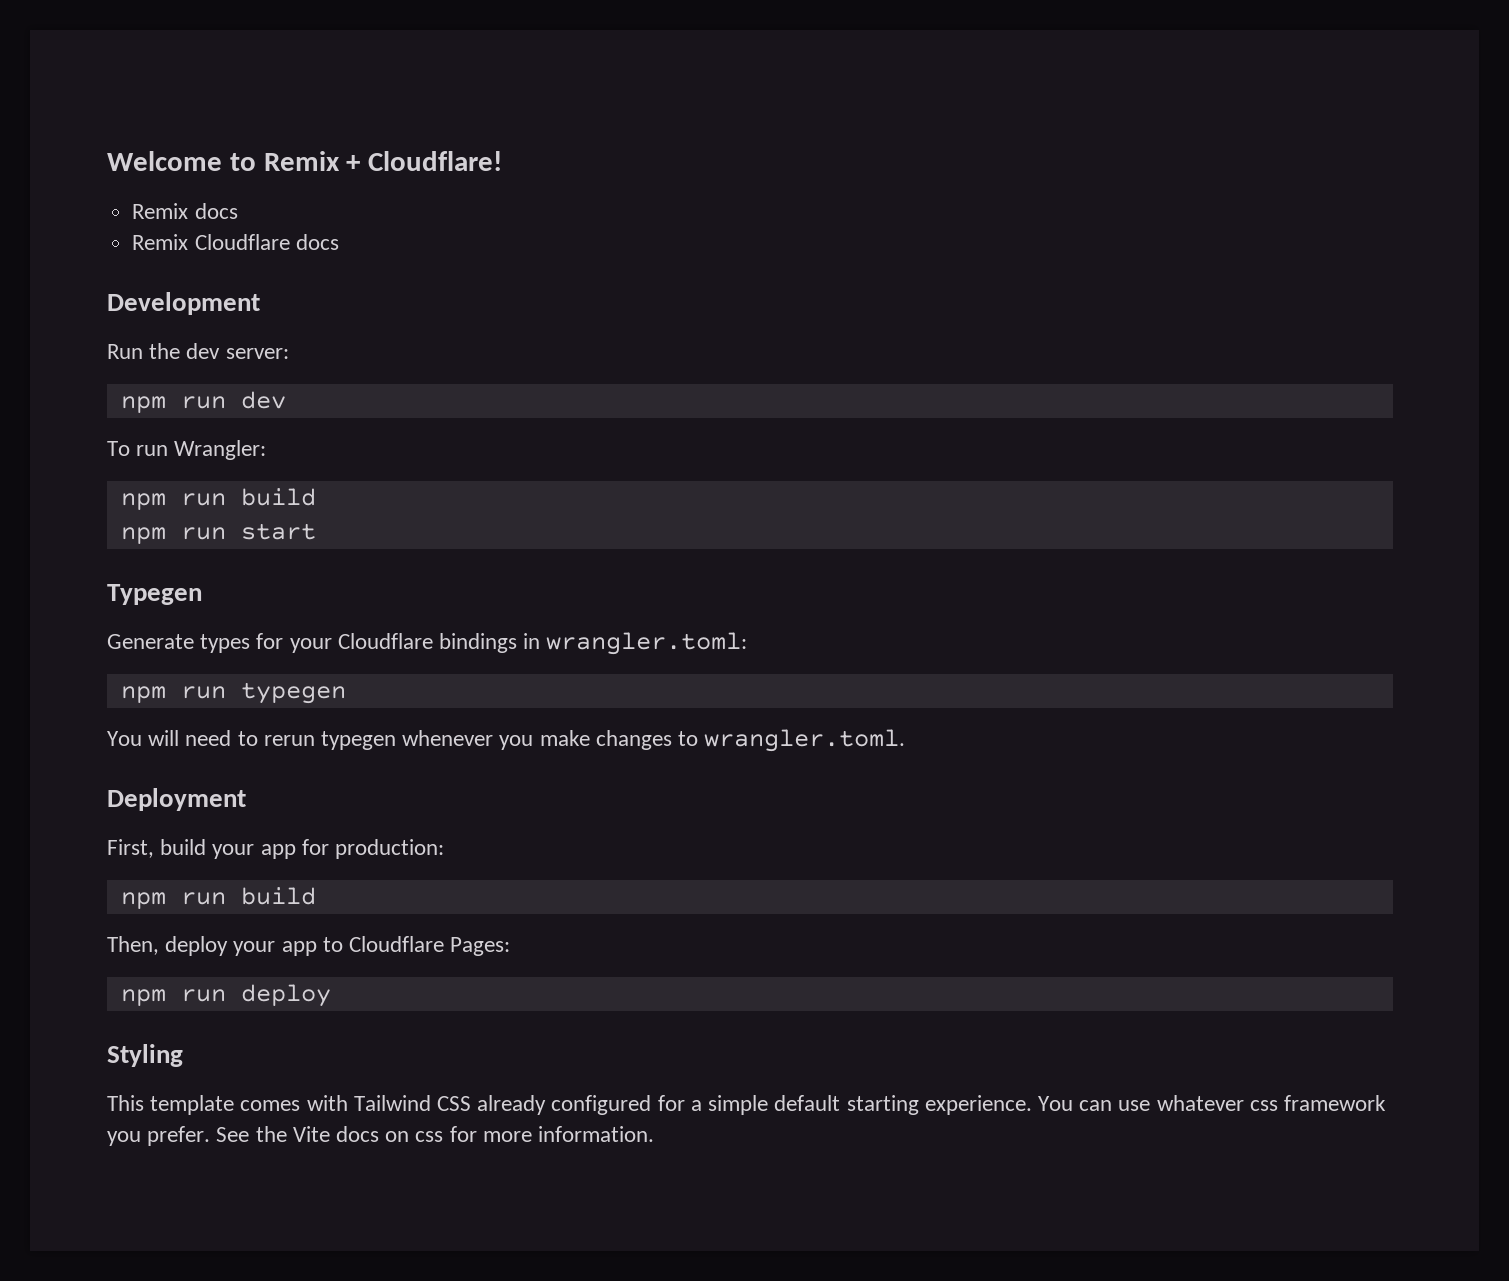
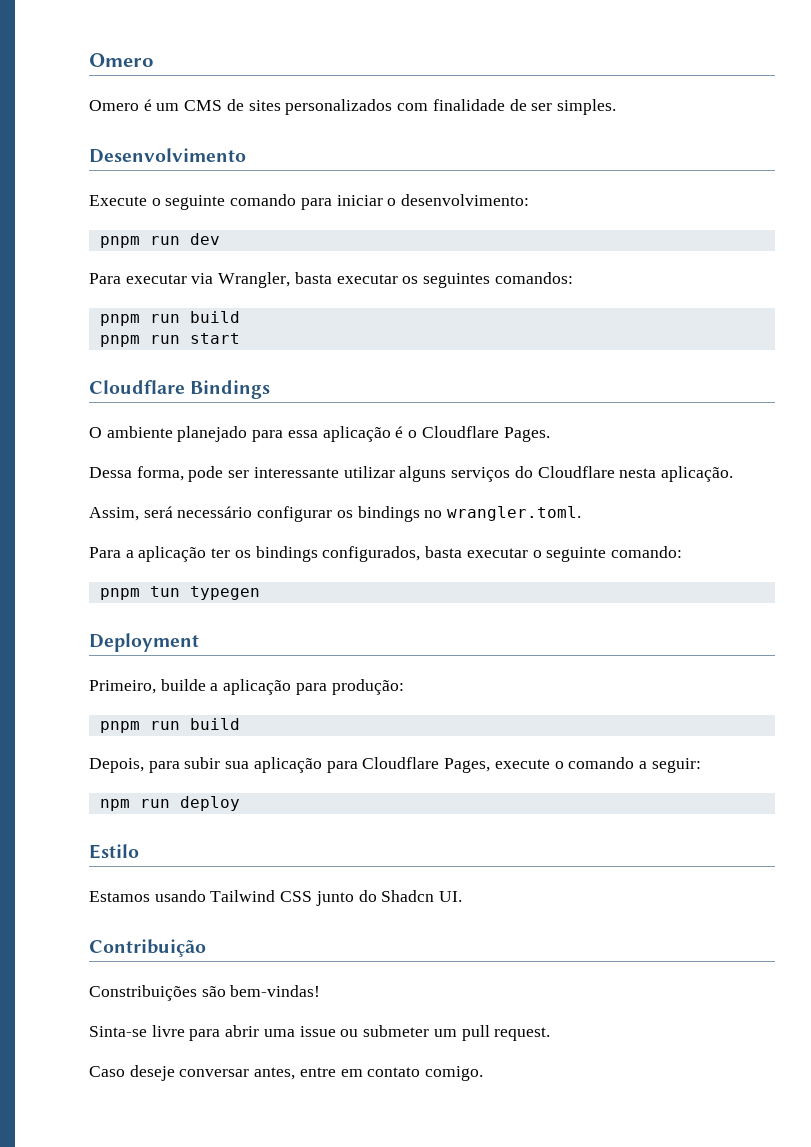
[107,151,503,171] [132,203,238,219] [132,234,339,250] [107,292,260,315] [107,343,289,359] [120,391,286,413] [107,440,267,460] [120,488,316,510] [120,527,166,544] Welcome to Remix + Cloudflare! // Remix docs // Remix Cloudflare docs // Development // Run the dev server: // npm run dev // To run Wrangler: // npm run build // npm -> [89,53,154,67] [89,99,616,115] [89,148,246,163] [89,194,530,210] [99,233,220,248] [89,272,573,288] [99,311,240,326] [99,335,140,347] Omero // Omero é um CMS de sites personalizados com finalidade de ser simples. // Desenvolvimento // Execute o seguinte comando para iniciar o desenvolvimento: // pnpm run dev // Para executar via Wrangler, basta executar os seguintes comandos: // pnpm run build // pnpm
[107,584,202,605] [107,632,748,655] [120,682,346,704] [107,729,906,752] [107,788,246,811] [107,839,445,859] [120,887,316,909] [107,936,511,956] [120,984,331,1007] [107,1044,183,1067] [107,1095,1386,1115] [107,1126,655,1146] Typegen // Generate types for your Cloudflare bindings in wrangler.toml: // npm run typegen // You will need to rerun typegen whenever you make changes to wrangler.toml. // Deployment // First, build your app for production: // npm run build // Then, deploy your app to Cloudflare Pages: // npm run deploy // Styling // This template comes with Tailwind CSS already configured for a simple default starting experience. You can use whatever css framework you prefer. See the Vite docs on css for more information. -> [89,380,271,399] [89,426,550,442] [89,466,733,482] [89,506,582,522] [89,546,682,562] [99,586,260,600] [89,633,199,652] [89,679,404,695] [99,718,240,733] [89,757,701,773] [99,796,240,811] [89,844,139,859] [89,890,463,906] [89,939,206,957] [89,985,321,1001] [89,1025,551,1041] [89,1065,484,1081] Cloudflare Bindings // O ambiente planejado para essa aplicação é o Cloudflare Pages. // Dessa forma, pode ser interessante utilizar alguns serviços do Cloudflare nesta aplicação. // Assim, será necessário configurar os bindings no wrangler.toml. // Para a aplicação ter os bindings configurados, basta executar o seguinte comando: // pnpm tun typegen // Deployment // Primeiro, builde a aplicação para produção: // pnpm run build // Depois, para subir sua aplicação para Cloudflare Pages, execute o comando a seguir: // npm run deploy // Estilo // Estamos usando Tailwind CSS junto do Shadcn UI. // Contribuição // Constribuições são bem-vindas! // Sinta-se livre para abrir uma issue ou submeter um pull request. // Caso deseje conversar antes, entre em contato comigo.

